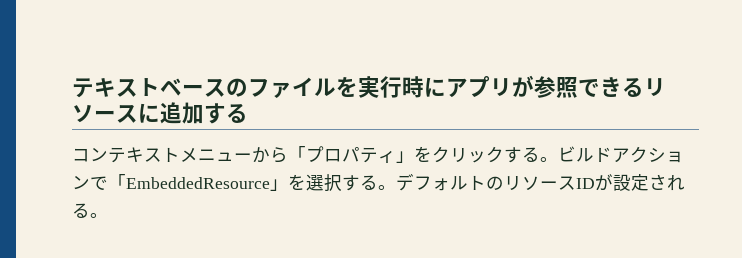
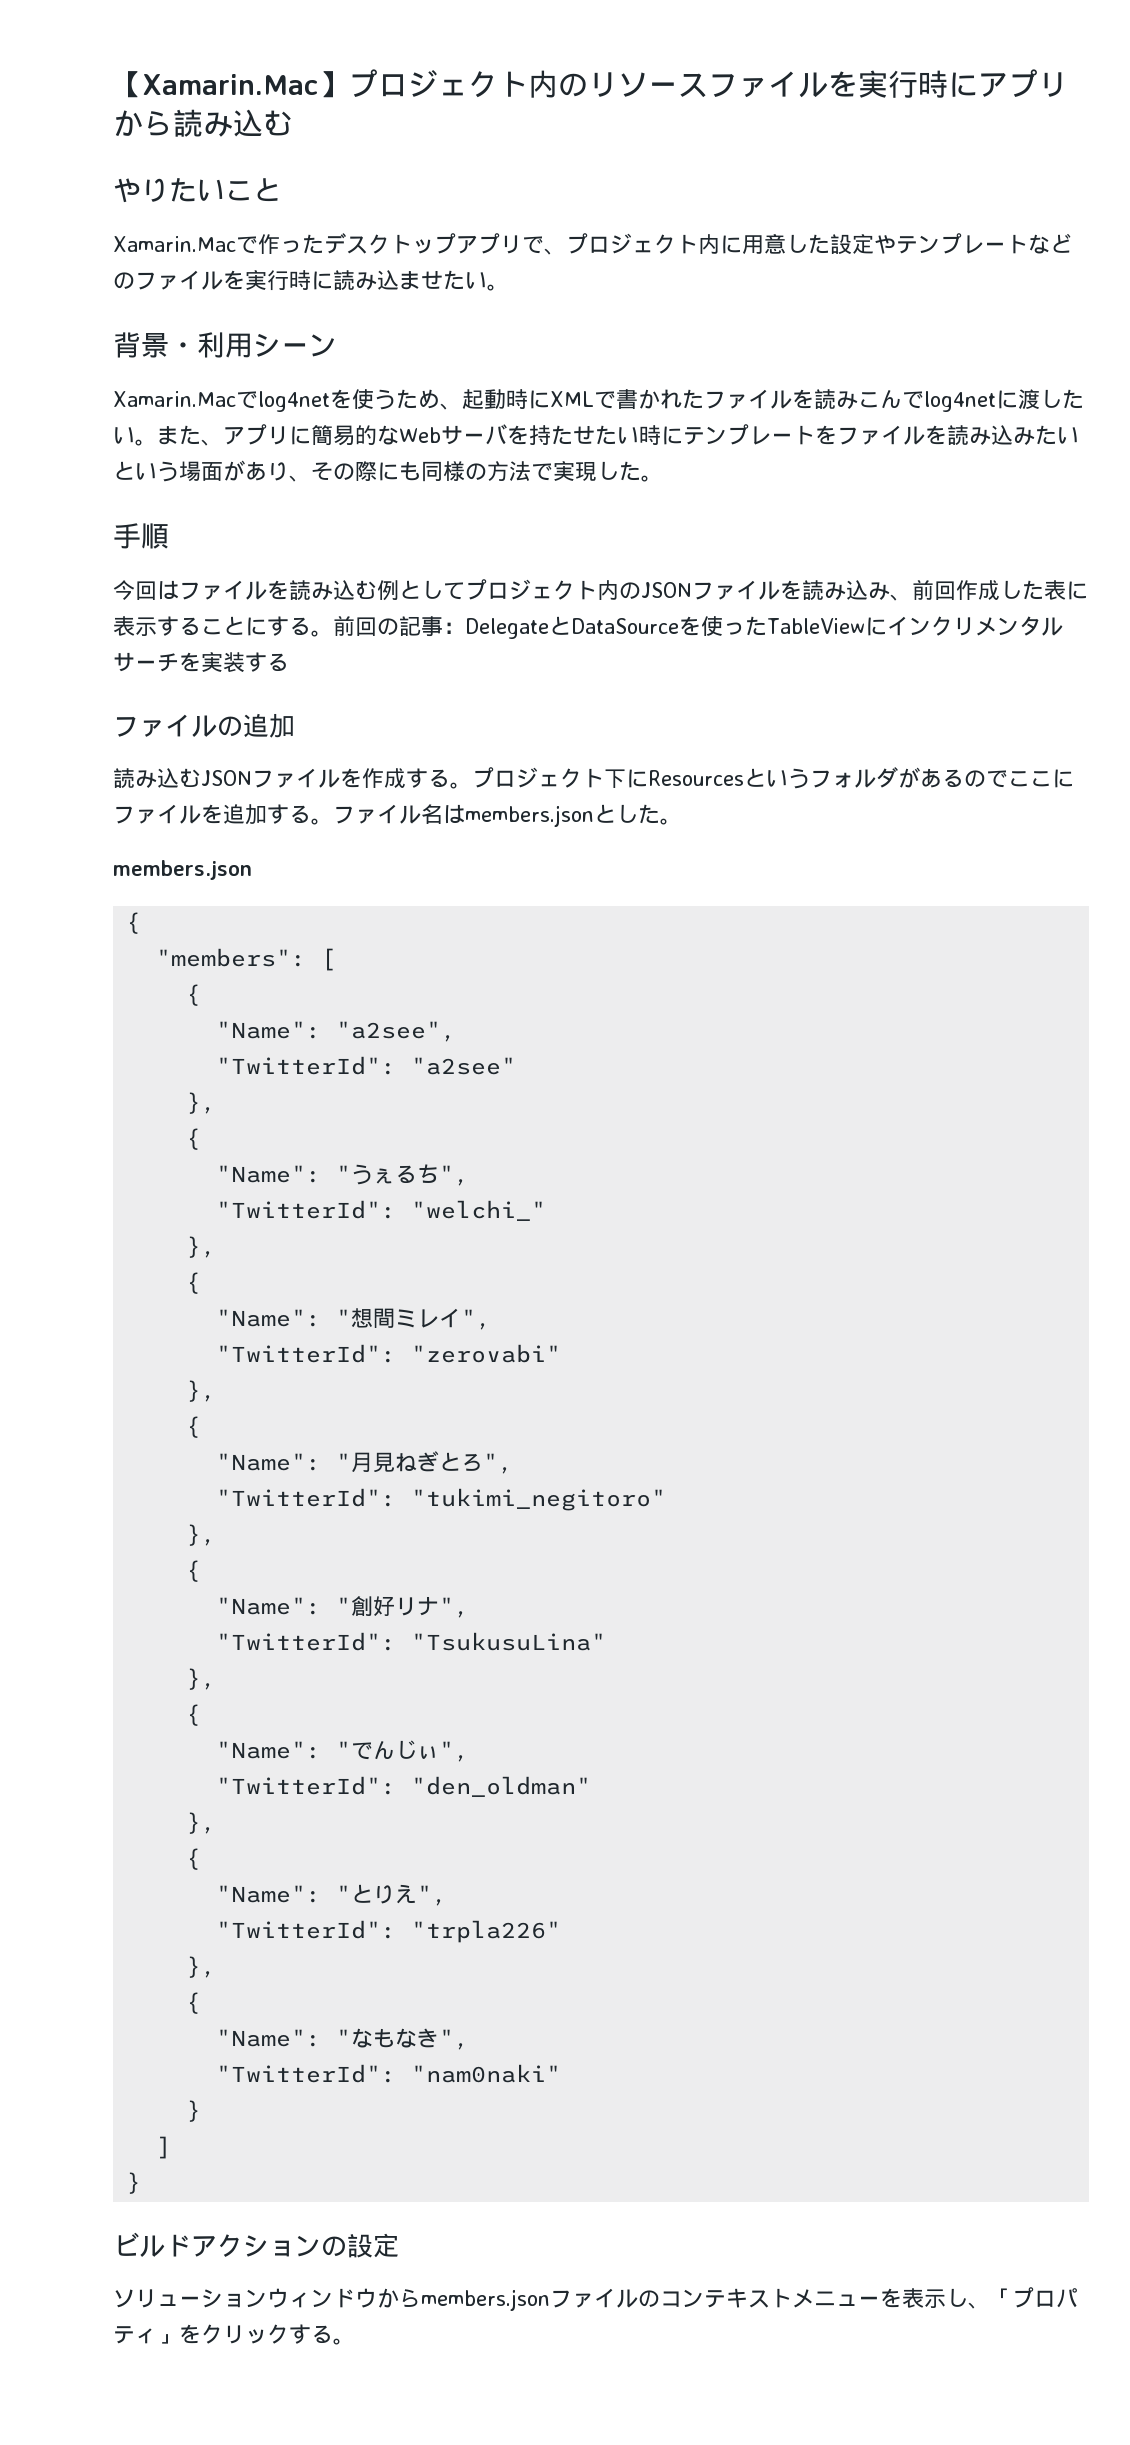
[72,78,248,98] テキストベースの -> [113,69,708,98] 【Xamarin.Mac】プロジェクト内のリソース
[512,75,666,98] [72,102,248,124] が参照できるリソースに追加する // -> [113,109,293,137] [113,178,281,203] [113,233,1072,255] [113,270,509,291] [113,332,337,358] [113,389,1084,412] [113,424,1079,446] [113,460,663,482] [113,523,169,549] [113,579,1088,601] [113,615,1063,639] [113,652,289,673] [113,713,295,738] [113,767,1074,789] [113,804,682,827] [113,860,252,880] [126,912,142,934] [156,948,337,971] [186,984,202,1006] [216,1021,457,1042] [216,1056,517,1075] [186,1092,217,1114] [186,1128,202,1150] [216,1164,470,1186] [216,1200,547,1221] [186,1236,217,1258] [186,1272,202,1294] [216,1308,492,1330] [216,1344,562,1363] [186,1380,217,1402] [186,1416,202,1438] [216,1451,514,1474] [216,1488,667,1511] [186,1524,217,1546] [186,1560,202,1582] [216,1596,470,1618] [216,1632,607,1651] [186,1668,217,1690] [186,1704,202,1726] [216,1740,470,1762] [216,1776,592,1797] [186,1812,217,1834] [186,1848,202,1870] [216,1884,448,1906] [216,1920,562,1943] [186,1956,217,1978] [186,1992,202,2014] [216,2028,470,2050] [216,2064,562,2083] [186,2100,202,2122] [156,2136,172,2159] [126,2172,142,2194] [113,2232,399,2258] [113,2288,660,2311] から読み込む // やりたいこと // Xamarin.Macで作ったデスクトップアプリで、プロジェクト内に用意した設定やテンプレートなどのファイルを実行時に読み込ませたい。 // 背景・利用シーン // Xamarin.Macでlog4netを使うため、起動時にXMLで書かれたファイルを読みこんでlog4netに渡したい。また、アプリに簡易的なWebサーバを持たせたい時にテンプレートをファイルを読み込みたいという場面があり、その際にも同様の方法で実現した。 // 手順 // 今回はファイルを読み込む例としてプロジェクト内のJSONファイルを読み込み、前回作成した表に表示することにする。前回の記事：DelegateとDataSourceを使ったTableViewにインクリメンタルサーチを実装する // ファイルの追加 // 読み込むJSONファイルを作成する。プロジェクト下にResourcesというフォルダがあるのでここにファイルを追加する。ファイル名はmembers.jsonとした。 // members.json // { // "members": [ // { // "Name": "a2see", // "TwitterId": "a2see" // }, // { // "Name": "うぇるち", // "TwitterId": "welchi_" // }, // { // "Name": "想間ミレイ", // "TwitterId": "zerovabi" // }, // { // "Name": "月見ねぎとろ", // "TwitterId": "tukimi_negitoro" // }, // { // "Name": "創好リナ", // "TwitterId": "TsukusuLina" // }, // { // "Name": "でんじぃ", // "TwitterId": "den_oldman" // }, // { // "Name": "とりえ", // "TwitterId": "trpla226" // }, // { // "Name": "なもなき", // "TwitterId": "nam0naki" // } // ] // } // ビルドアクションの設定 // ソリューションウィンドウからmembers.jsonファイルの
[252,147,288,163] から -> [880,2288,990,2309] を表示し、
[558,146,684,163] [72,173,685,192] [72,203,108,218] ビルドアクションで「EmbeddedResource」を選択する。デフォルトのリソースIDが設定される。 -> (355, 2341) none

